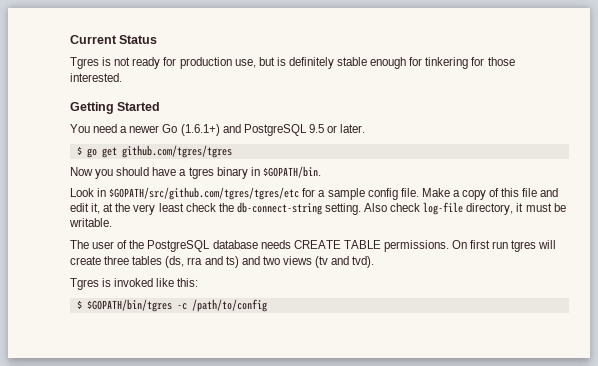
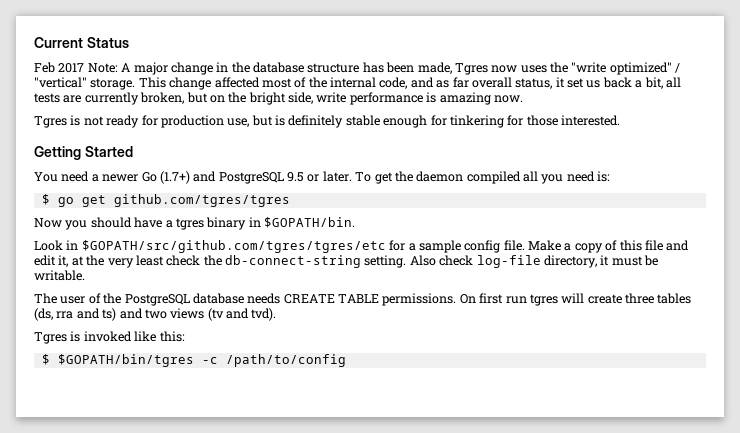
(158, 39) none -> [34,62,681,75] [34,77,681,90] [34,92,523,105] // Feb 2017 Note: A major change in the database structure has been made, Tgres now uses the "write optimized" / "vertical" storage. This change affected most of the internal code, and as far overall status, it set us back a bit, all tests are currently broken, but on the bright side, write performance is amazing now.
[180,124,220,136] (1.6.1+) -> [159,171,190,184] (1.7+)
(366, 128) none -> [355,171,611,184] To get the daemon compiled all you need is:

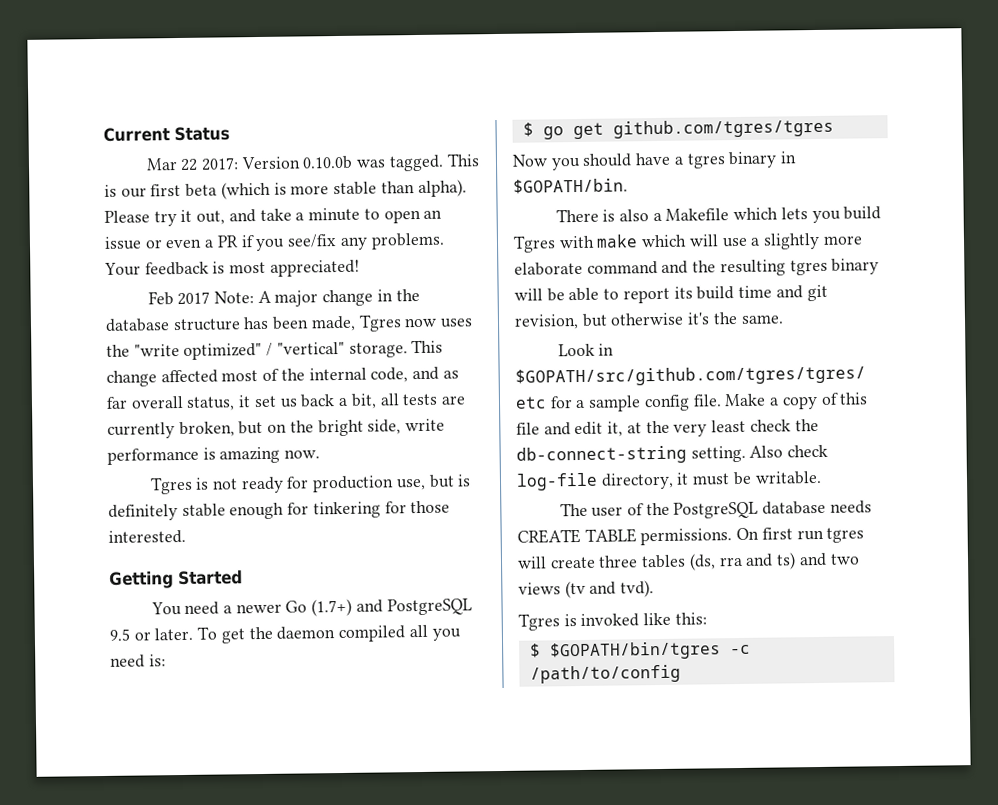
(129, 42) none -> [145,153,480,172] [104,179,467,200] [104,207,443,227] [104,232,445,252] [104,259,360,277] // Mar 22 2017: Version 0.10.0b was tagged. This is our first beta (which is more stable than alpha). Please try it out, and take a minute to open an issue or even a PR if you see/fix any problems. Your feedback is most appreciated!
(355, 222) none -> [555,206,882,224] [513,232,863,253] [514,258,880,277] [514,284,828,304] [514,312,784,330] // There is also a Makefile which lets you build Tgres with make which will use a slightly more elaborate command and the resulting tgres binary will be able to report its build time and git revision, but otherwise it's the same.

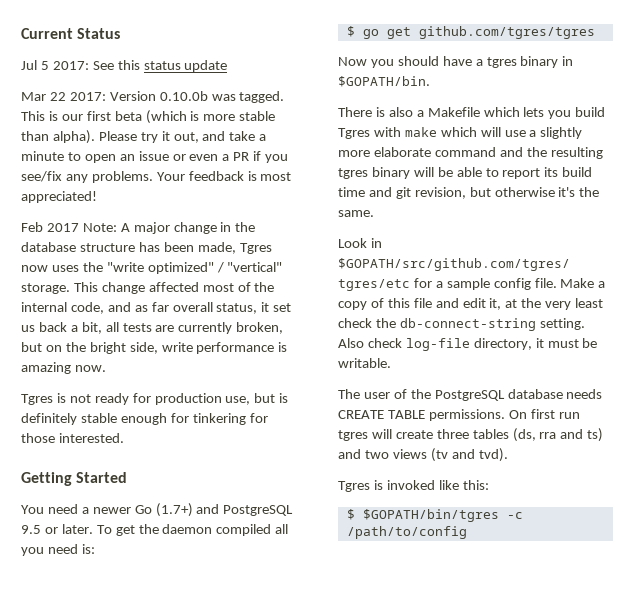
(230, 134) none -> [21,60,228,72] // Jul 5 2017: See this status update

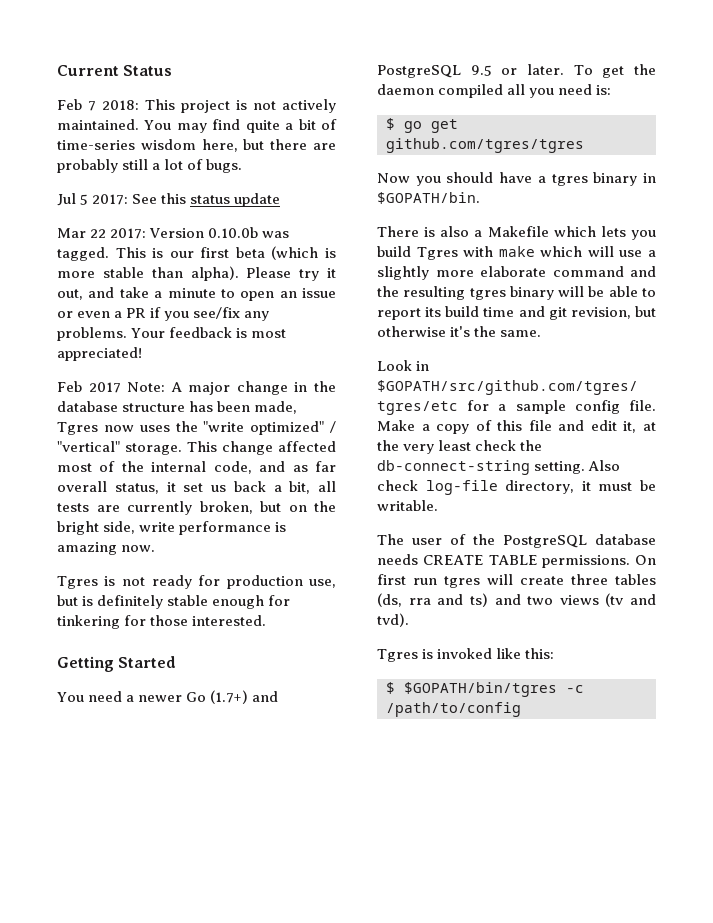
(121, 33) none -> [57,99,336,113] [57,119,337,133] [57,139,337,152] [57,159,243,173] // Feb 7 2018: This project is not actively maintained. You may find quite a bit of time-series wisdom here, but there are probably still a lot of bugs.

